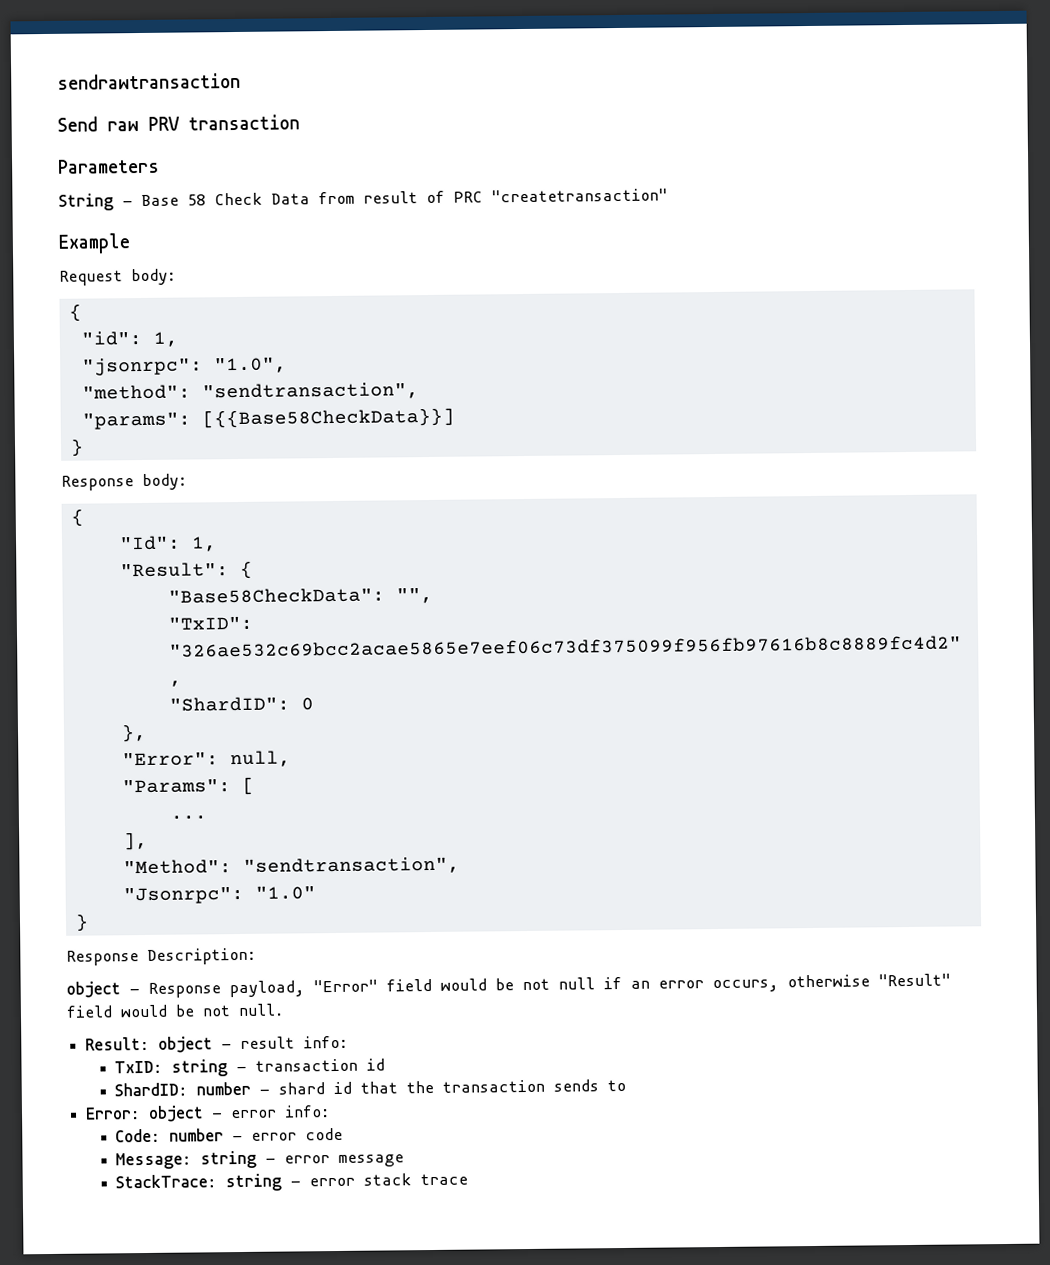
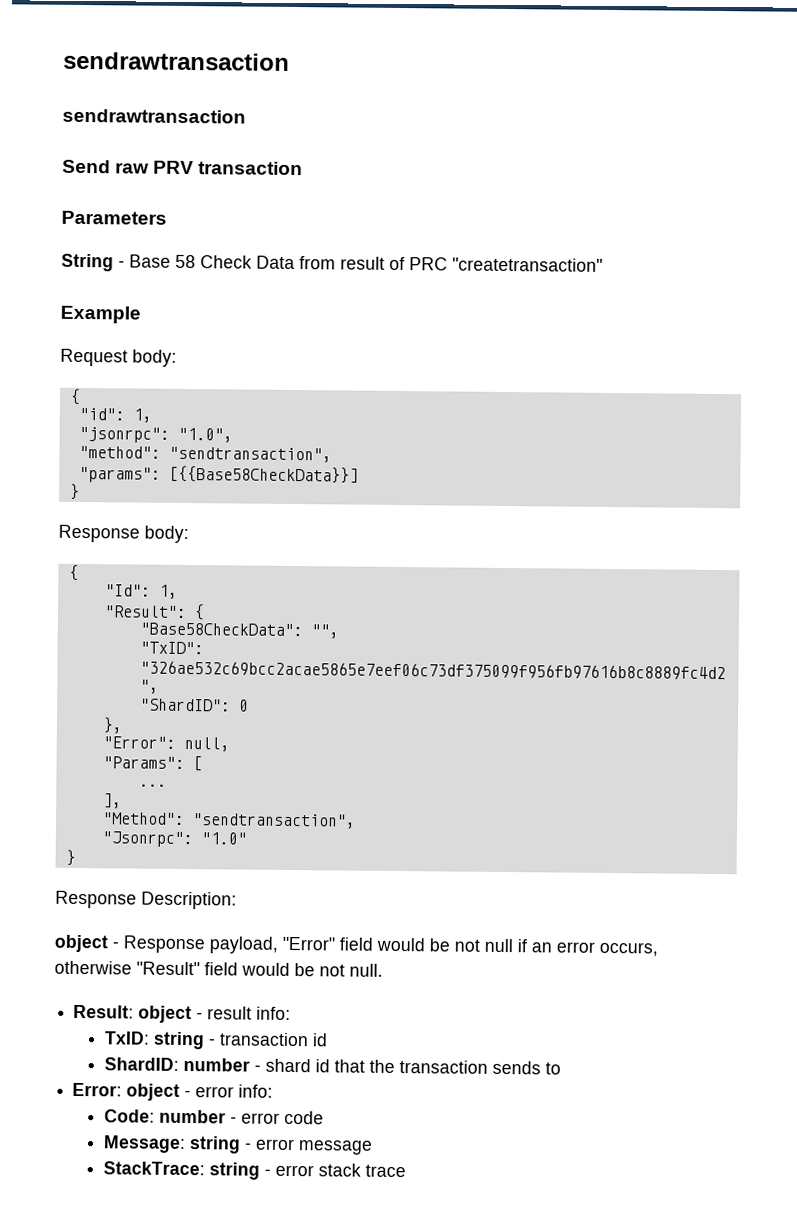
[57,72,241,90] sendrawtransaction -> [63,51,290,71] [62,108,246,124] sendrawtransaction // sendrawtransaction

